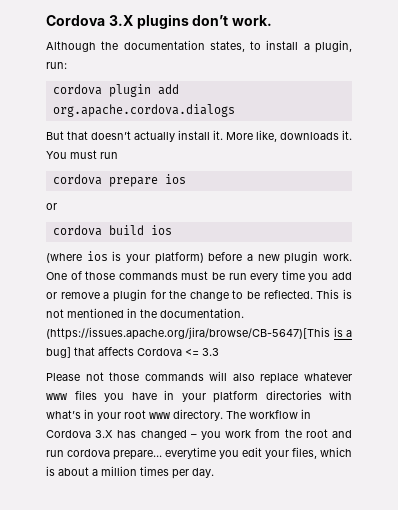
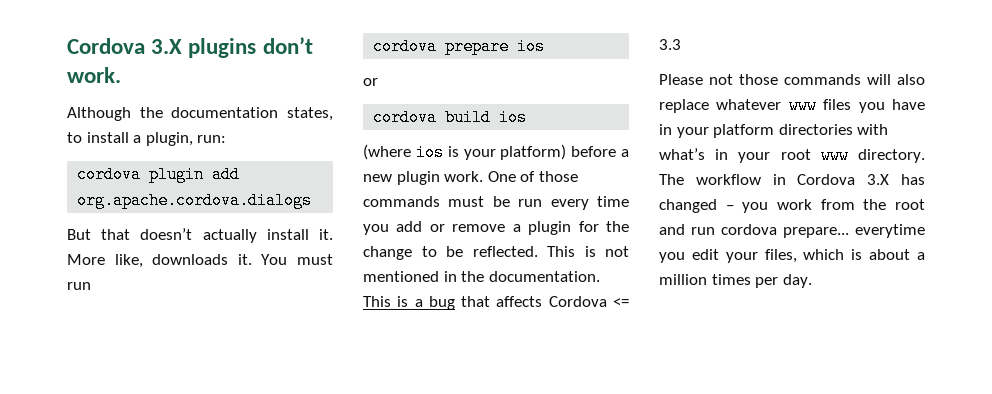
[46,327,330,340] (https://issues.apache.org/jira/browse/CB-5647)[This -> [363,296,391,307] This
[46,347,71,358] bug] -> [428,296,455,310] bug

